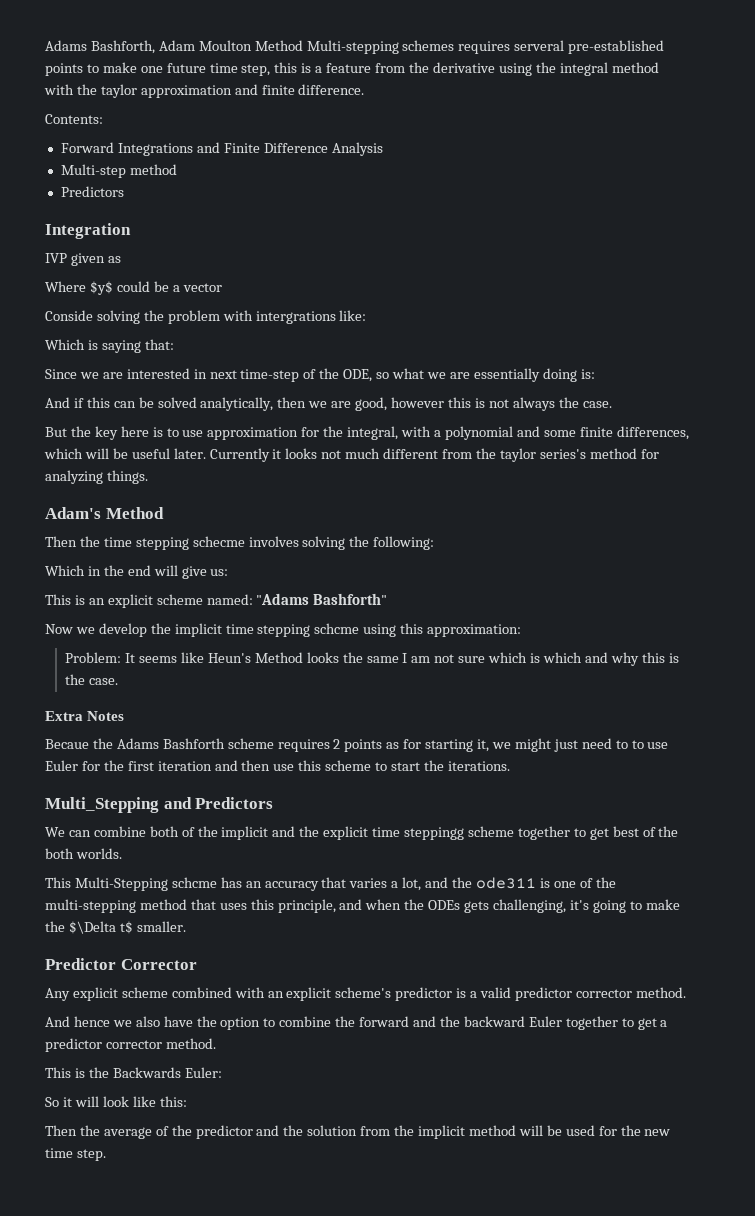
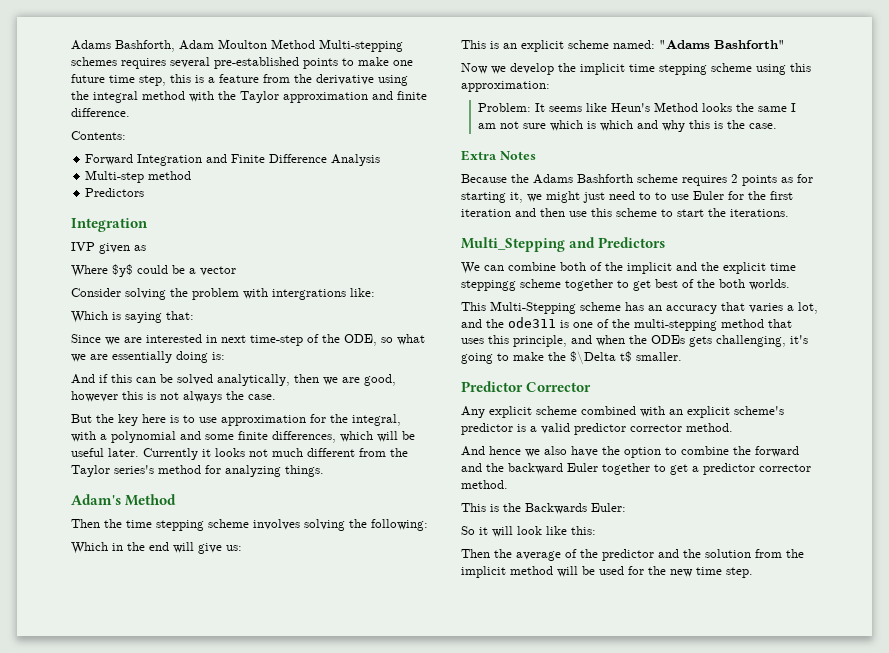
[514,40,565,51] serveral -> [170,57,210,68] several
[100,84,137,98] taylor -> [240,91,279,103] Taylor
[117,143,193,156] Integrations -> [137,154,203,166] Integration
[45,310,93,321] Conside -> [71,288,121,297] Consider
[499,448,536,462] taylor -> [71,465,110,477] Taylor
[192,536,245,547] schecme -> [208,519,249,528] scheme
[314,623,360,634] schcme -> [711,63,752,72] scheme
[45,739,89,749] Becaue -> [461,174,507,183] Because
[171,877,217,888] schcme -> [580,302,621,311] scheme

